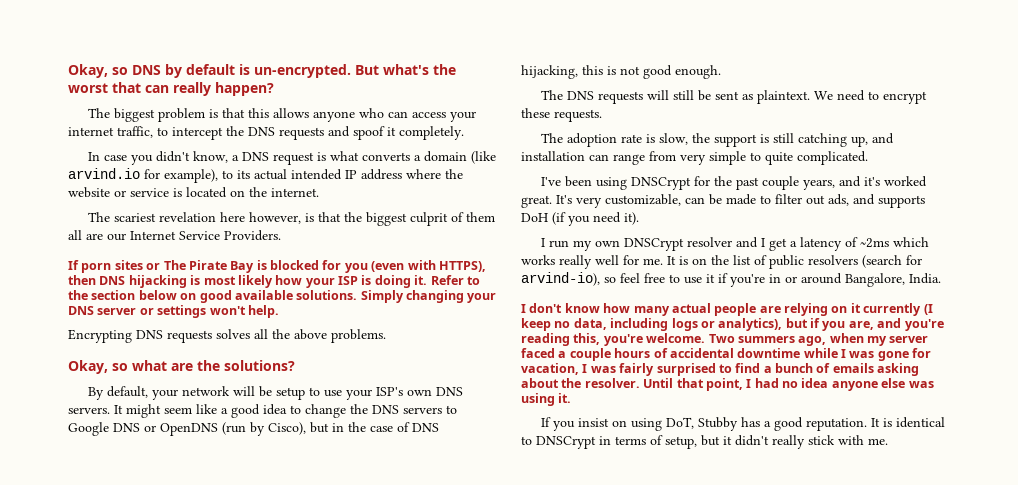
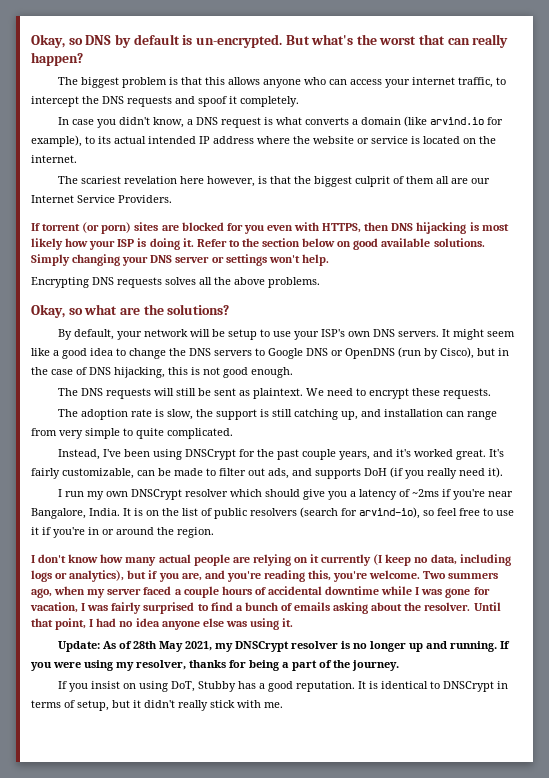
[81,260,486,273] porn sites or The Pirate Bay is blocked for you (even with HTTPS), -> [42,222,362,234] torrent (or porn) sites are blocked for you even with HTTPS,
(868, 158) none -> [57,449,100,460] Instead,
[576,197,602,208] very -> [31,468,60,479] fairly
(590, 221) none -> [427,468,457,479] really
[736,237,930,251] [521,255,663,269] and I get a latency of ~2ms which works really well for me. -> [229,489,513,500] [31,508,120,519] which should give you a latency of ~2ms if you're near Bangalore, India.
[845,273,941,287] Bangalore, India. -> [157,527,214,538] the region.
(572, 398) none -> [57,641,510,652] [31,660,399,671] // Update: As of 28th May 2021, my DNSCrypt resolver is no longer up and running. If you were using my resolver, thanks for being a part of the journey.

